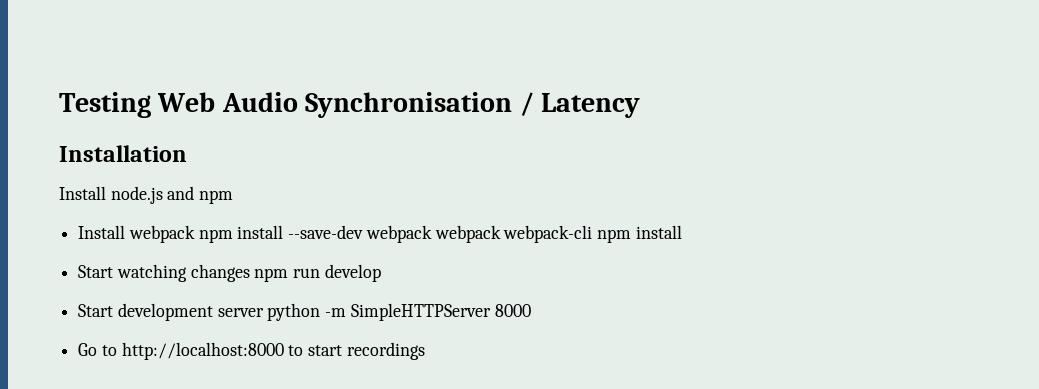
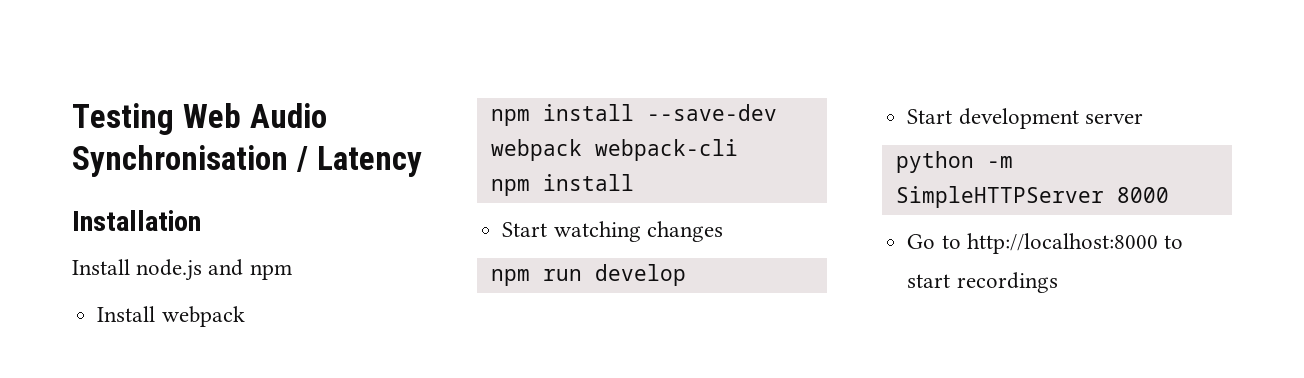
(195, 234) none -> (245, 316) //
[434,225,501,243] webpack -> (582, 150) none
(593, 234) none -> (738, 150) //
(250, 273) none -> (723, 231) //
(264, 312) none -> (1143, 118) //

